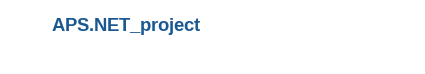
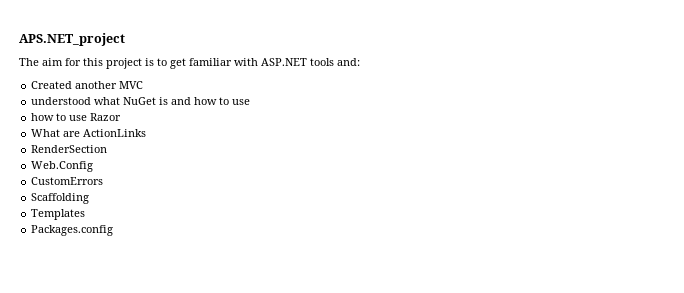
(200, 26) none -> [19,58,360,69] [31,81,144,89] [31,97,251,105] [31,113,122,121] [31,129,147,137] [31,145,108,153] [31,161,94,172] [31,177,104,185] [31,193,90,204] [31,209,86,220] [31,225,114,236] // The aim for this project is to get familiar with ASP.NET tools and: // Created another MVC // understood what NuGet is and how to use // how to use Razor // What are ActionLinks // RenderSection // Web.Config // CustomErrors // Scaffolding // Templates // Packages.config

